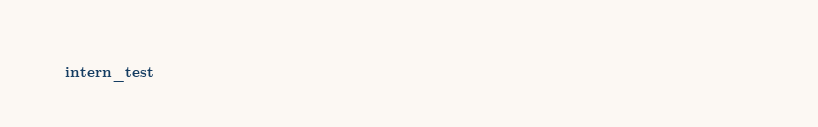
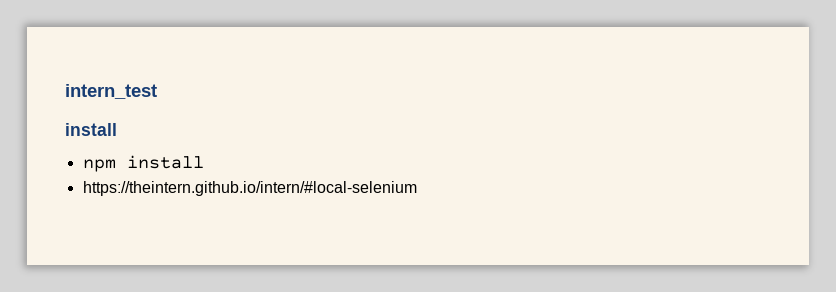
(154, 74) none -> [65,123,117,136] [82,155,204,172] [82,181,417,196] // install // npm install // https://theintern.github.io/intern/#local-selenium

